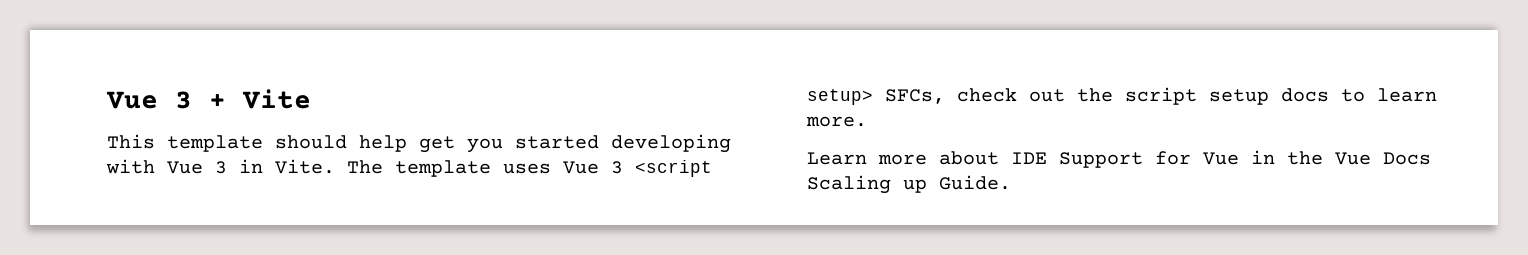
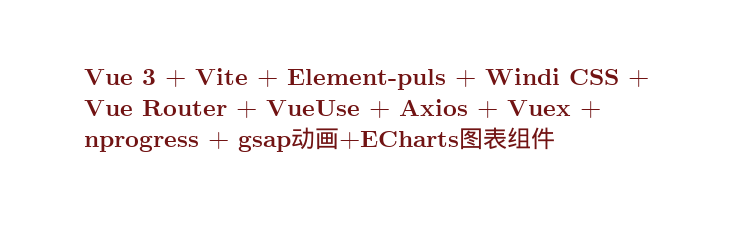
[107,134,731,153] [106,159,712,177] [807,87,1437,105] [806,116,867,127] [807,150,1431,168] [807,175,1011,194] // This template should help get you started developing with Vue 3 in Vite. The template uses Vue 3 <script setup> SFCs, check out the script setup docs to learn more. // Learn more about IDE Support for Vue in the Vue Docs Scaling up Guide. -> [257,68,649,90] [84,99,601,118] [84,127,555,152] + Element-puls + Windi CSS + Vue Router + VueUse + Axios + Vuex + nprogress + gsap动画+ECharts图表组件

